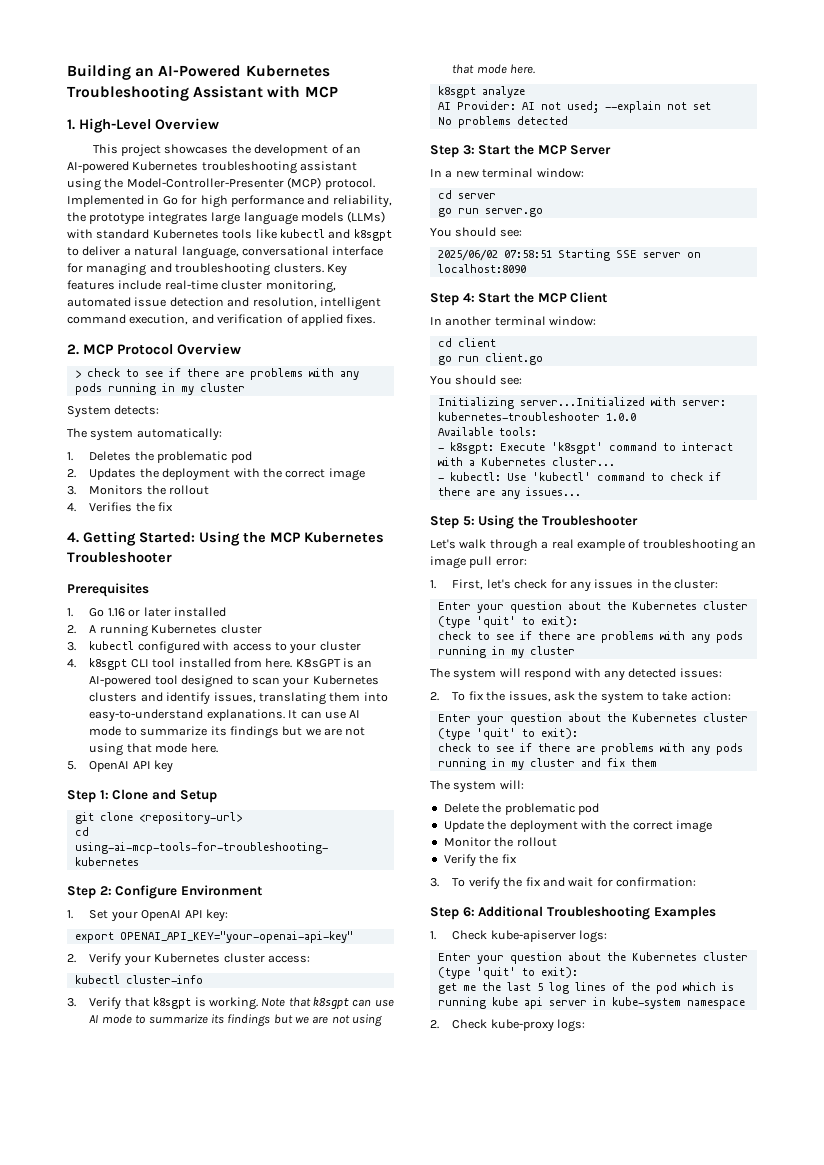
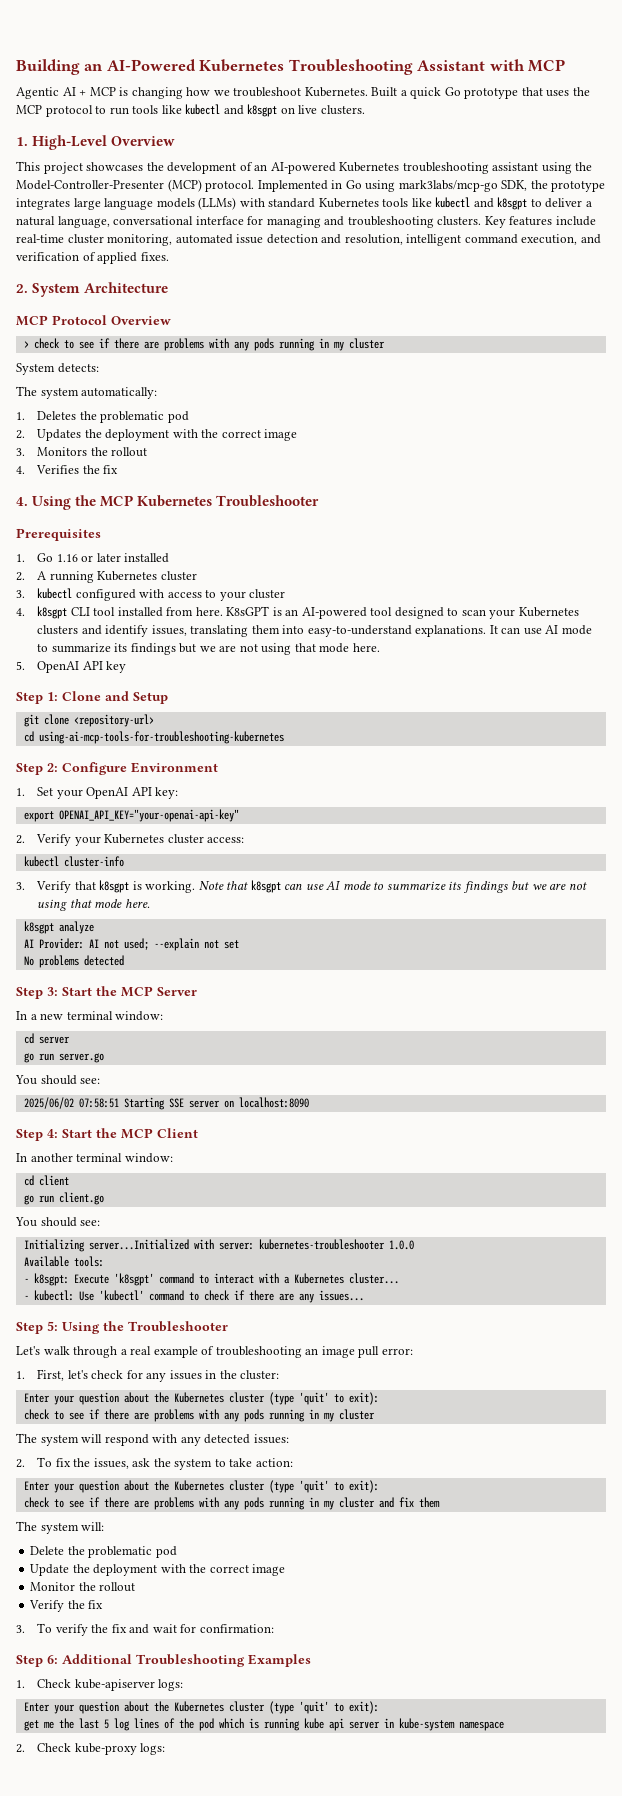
(338, 92) none -> [16,87,590,99] [16,104,365,117] // Agentic AI + MCP is changing how we troubleshoot Kubernetes. Built a quick Go prototype that uses the MCP protocol to run tools like kubectl and k8sgpt on live clusters.
[181,195,392,208] for high performance and reliability, -> [365,180,528,192] using mark3labs/mcp-go SDK,
(79, 349) none -> [32,282,169,297] System Architecture //
[83,531,195,546] Getting Started: -> (28, 501) none

